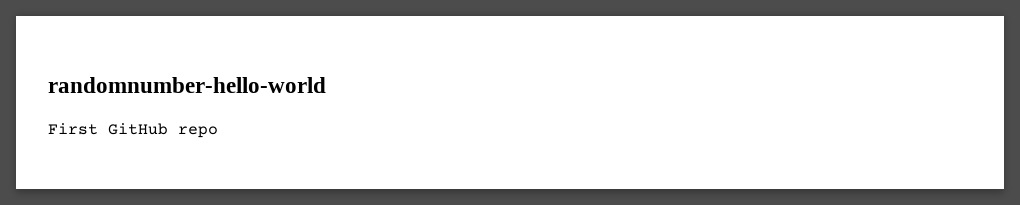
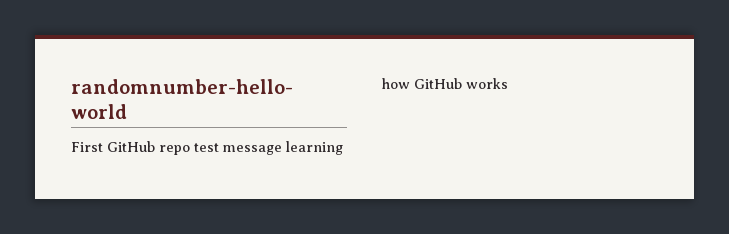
(218, 132) none -> [194,141,343,155] [382,78,508,89] test message learning how GitHub works

